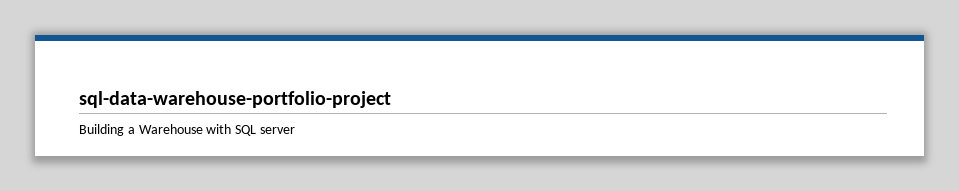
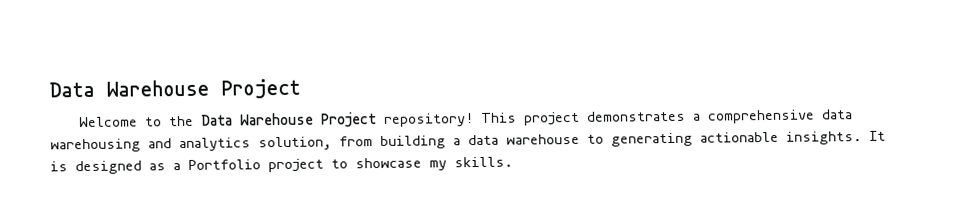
[79,91,391,108] [79,124,295,136] sql-data-warehouse-portfolio-project // Building a Warehouse with SQL server -> [49,78,301,100] [78,109,853,128] [50,130,886,153] [50,156,513,175] Data Warehouse Project // Welcome to the Data Warehouse Project repository! This project demonstrates a comprehensive data warehousing and analytics solution, from building a data warehouse to generating actionable insights. It is designed as a Portfolio project to showcase my skills.

